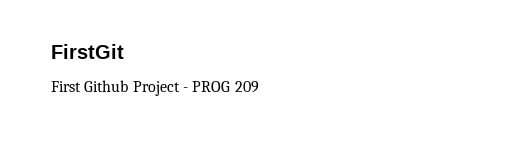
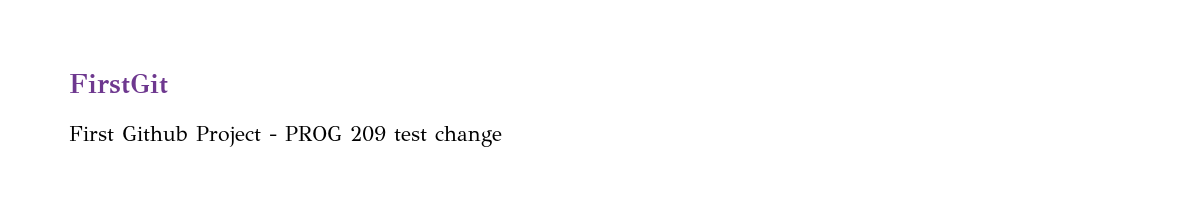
(259, 87) none -> [394,126,502,147] test change

